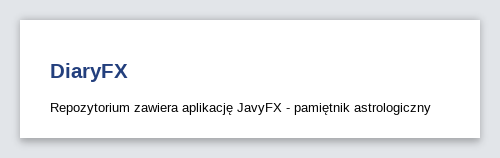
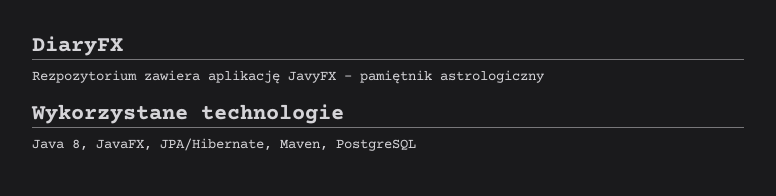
[50,103,130,115] Repozytorium -> [32,70,137,83] Rezpozytorium
(431, 109) none -> [31,104,344,124] [32,138,416,151] // Wykorzystane technologie // Java 8, JavaFX, JPA/Hibernate, Maven, PostgreSQL

